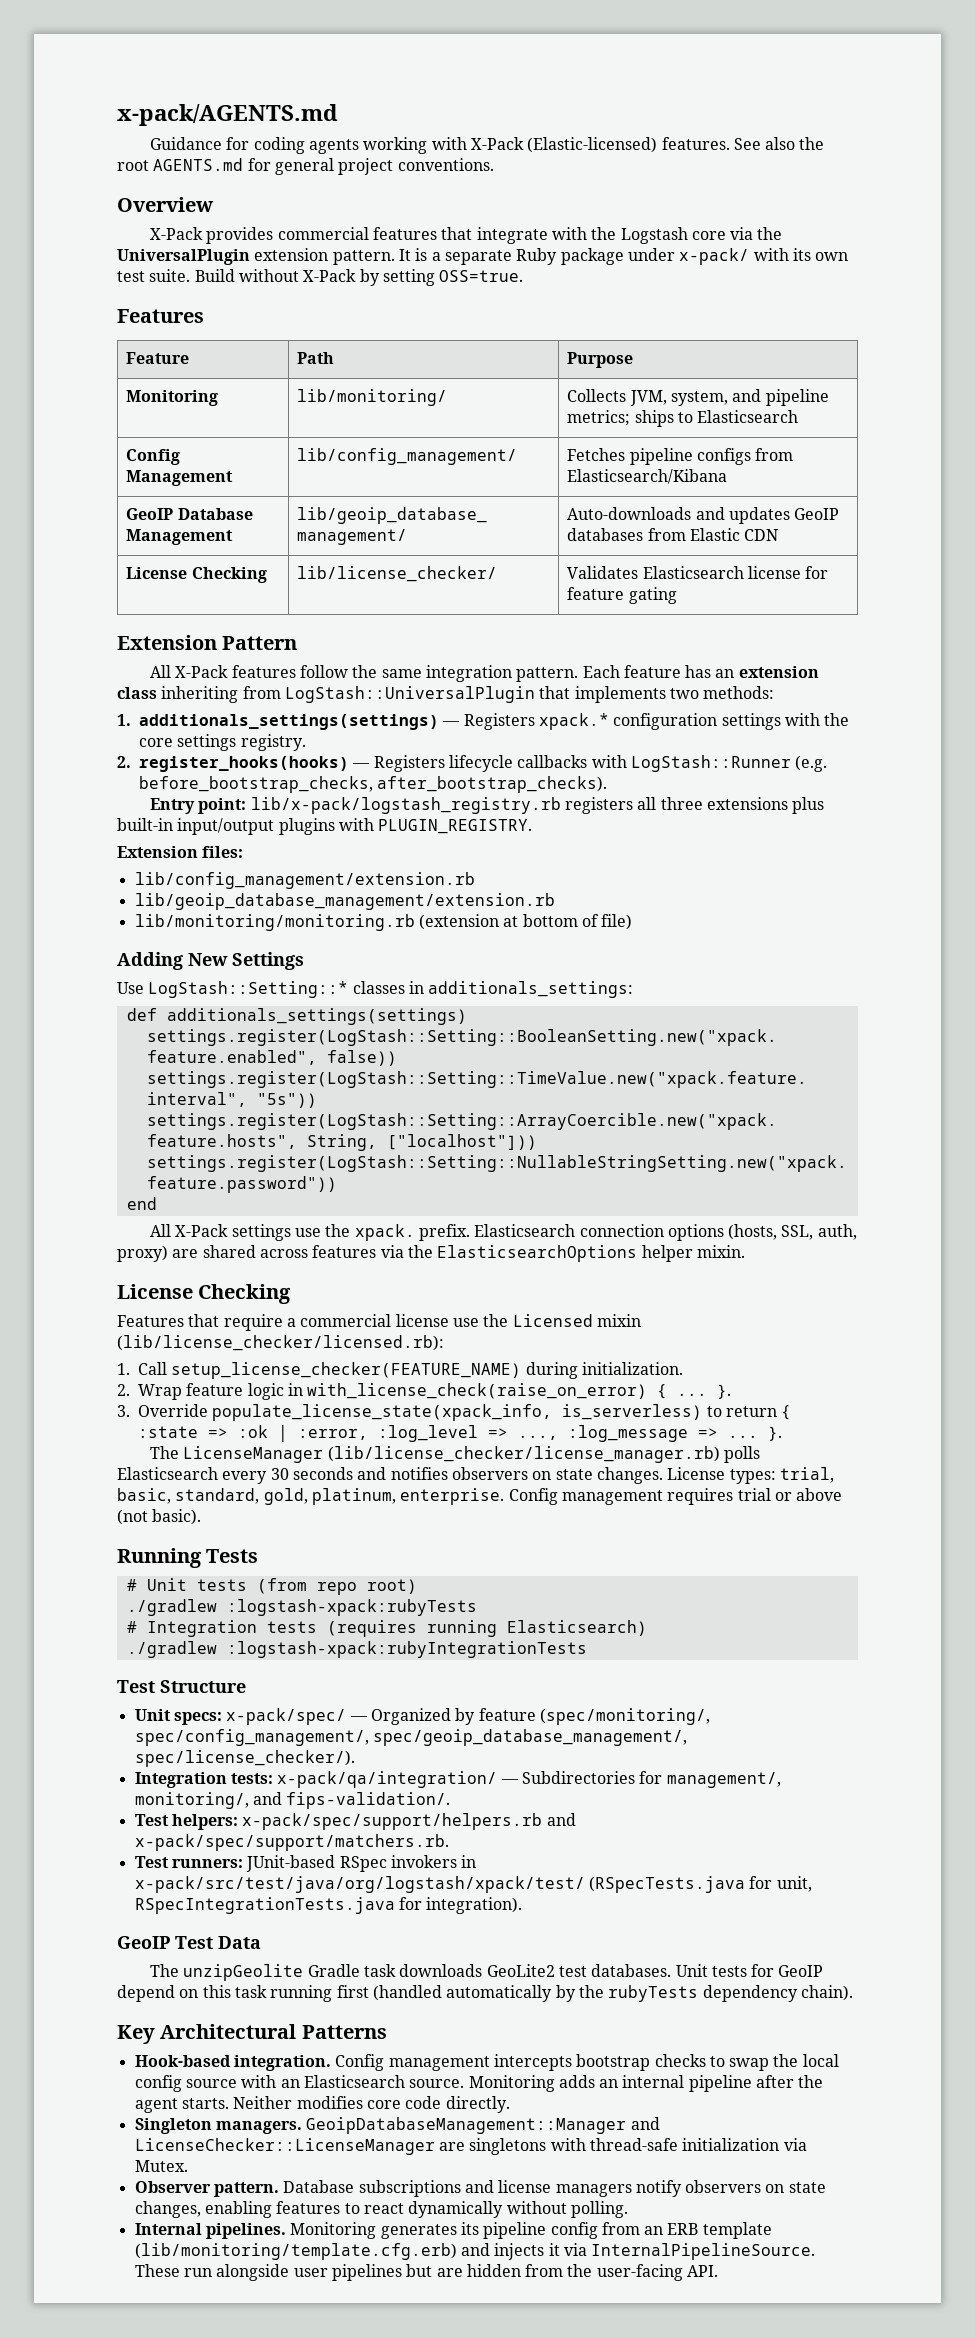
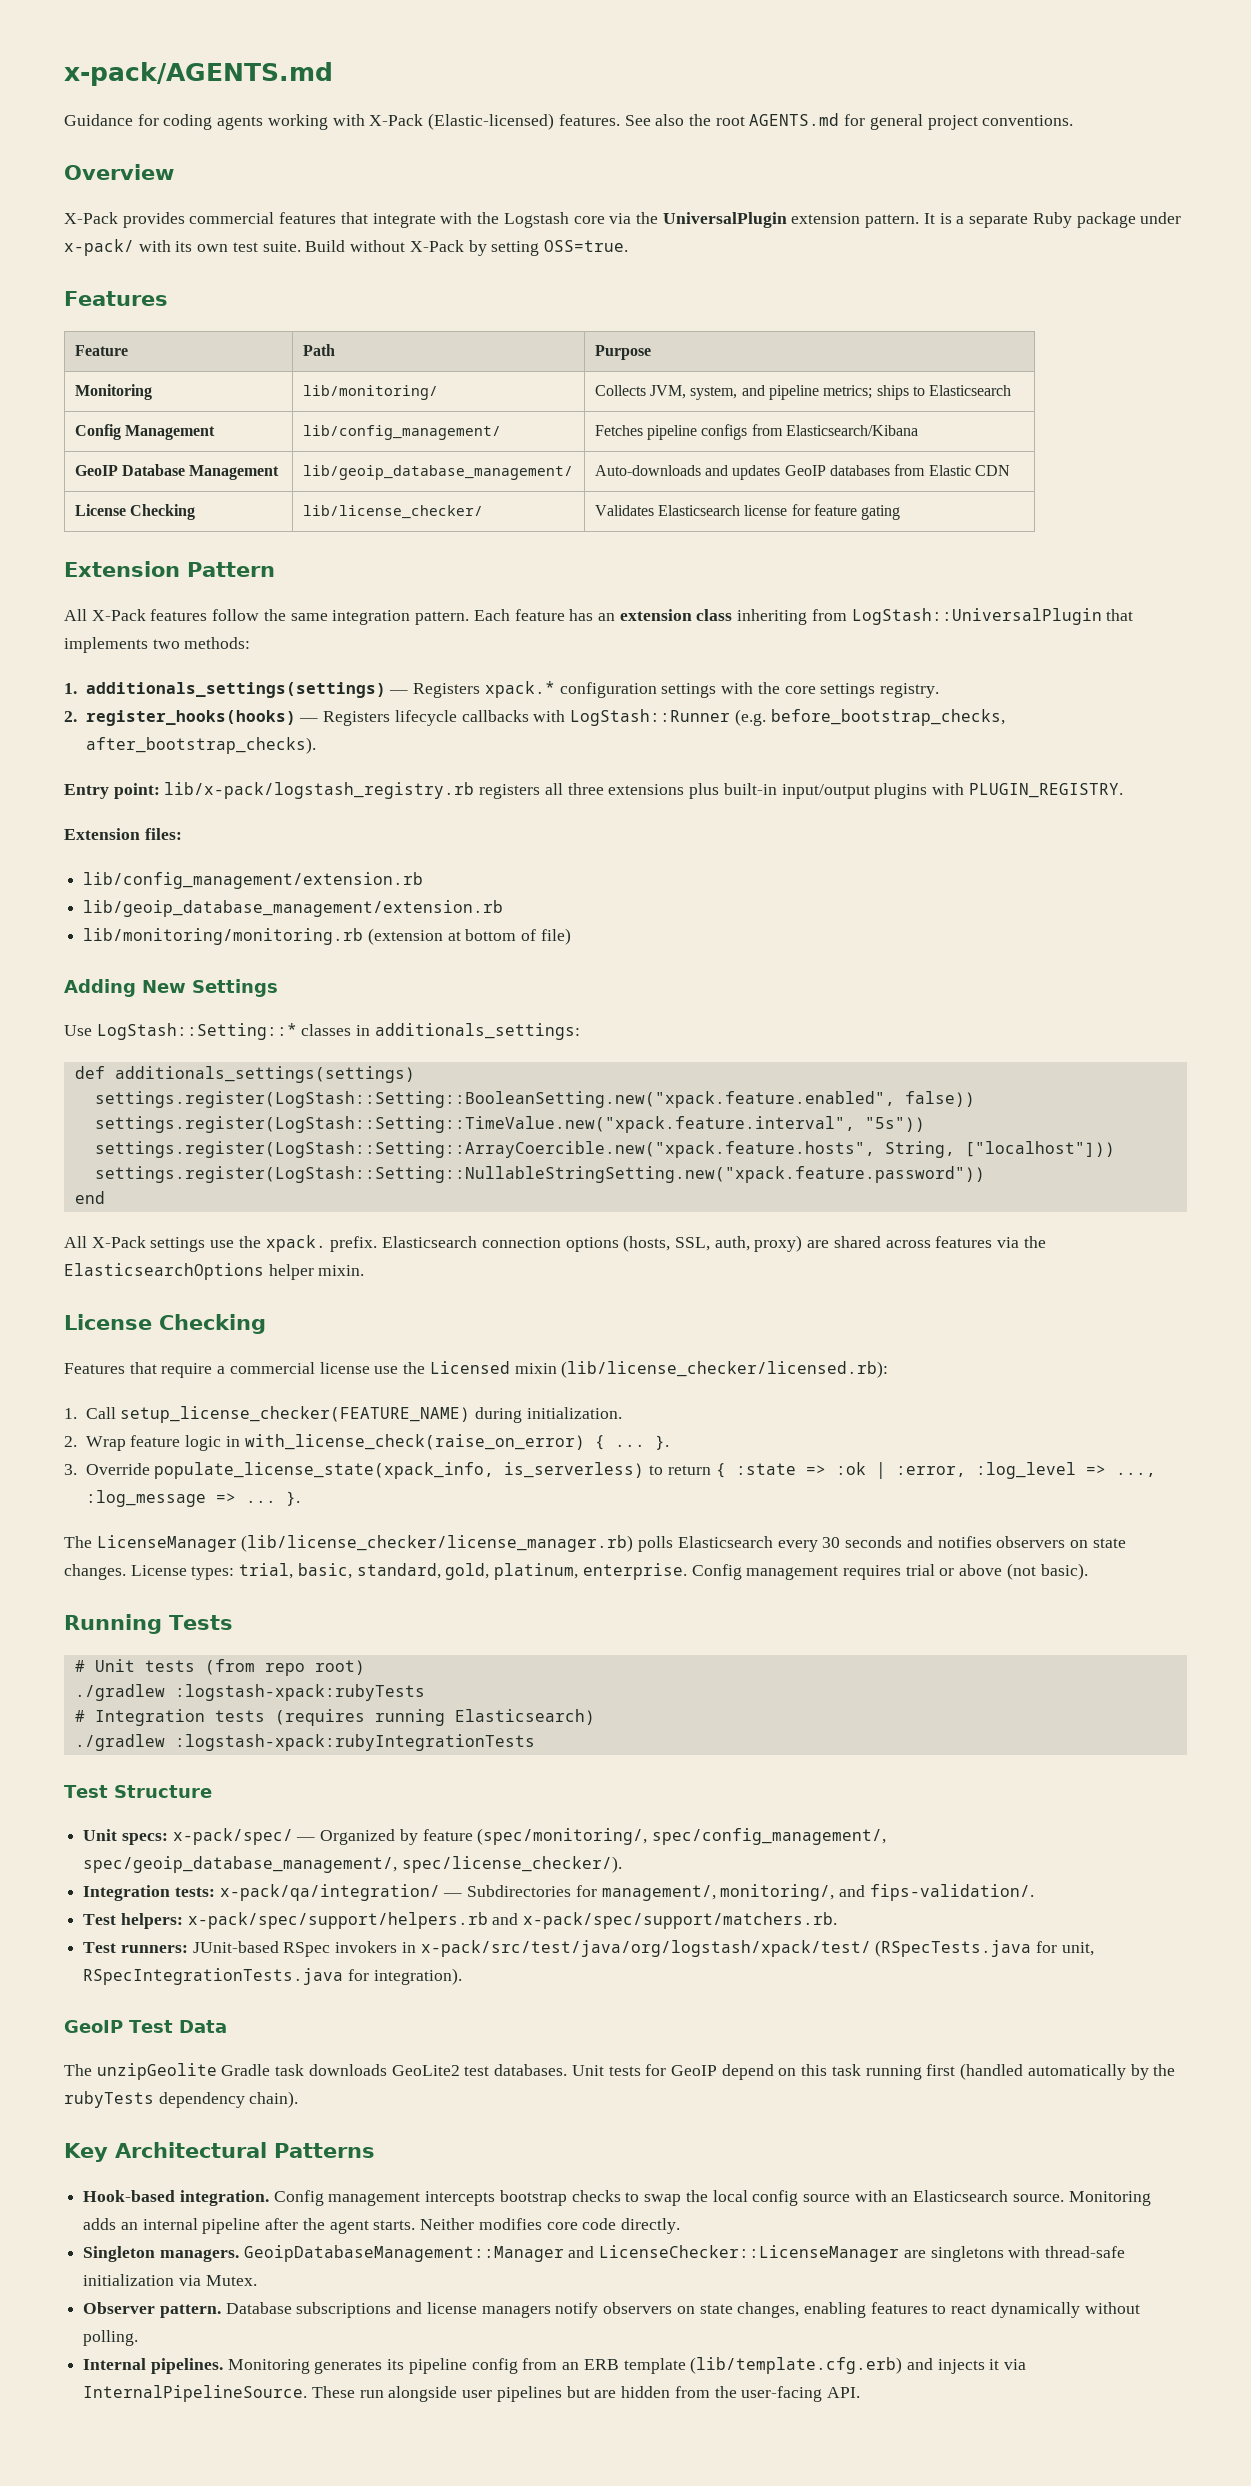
[134,2243,457,2260] (lib/monitoring/template.cfg.erb) -> [690,2357,903,2374] (lib/template.cfg.erb)

